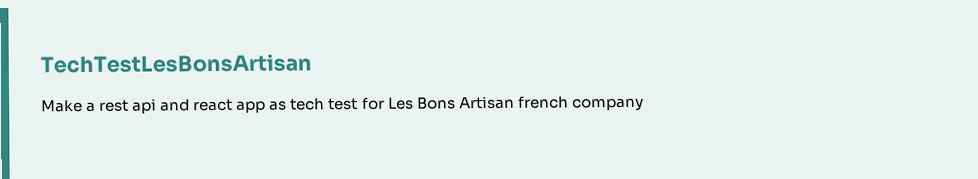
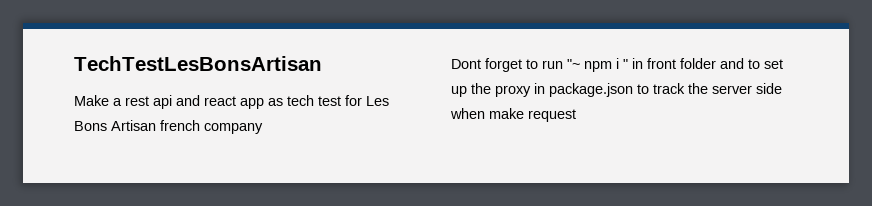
(644, 104) none -> [451,58,783,72] [451,83,782,97] [450,108,576,122] // Dont forget to run "~ npm i " in front folder and to set up the proxy in package.json to track the server side when make request

